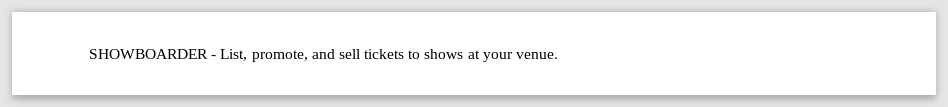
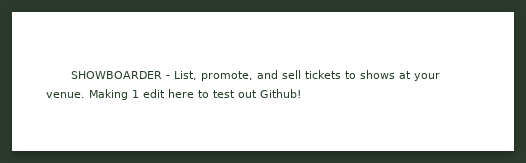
(559, 55) none -> [89,89,301,100] Making 1 edit here to test out Github!

